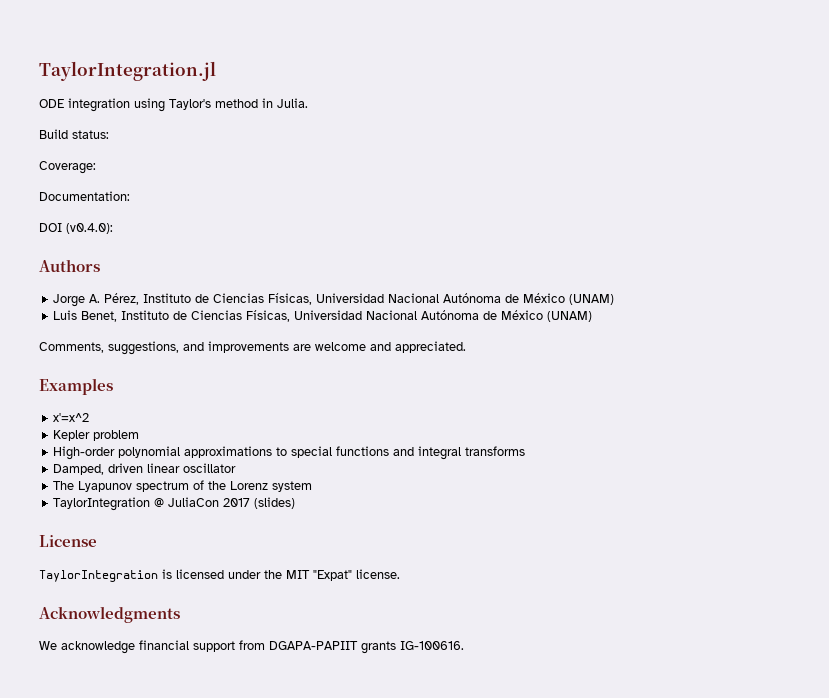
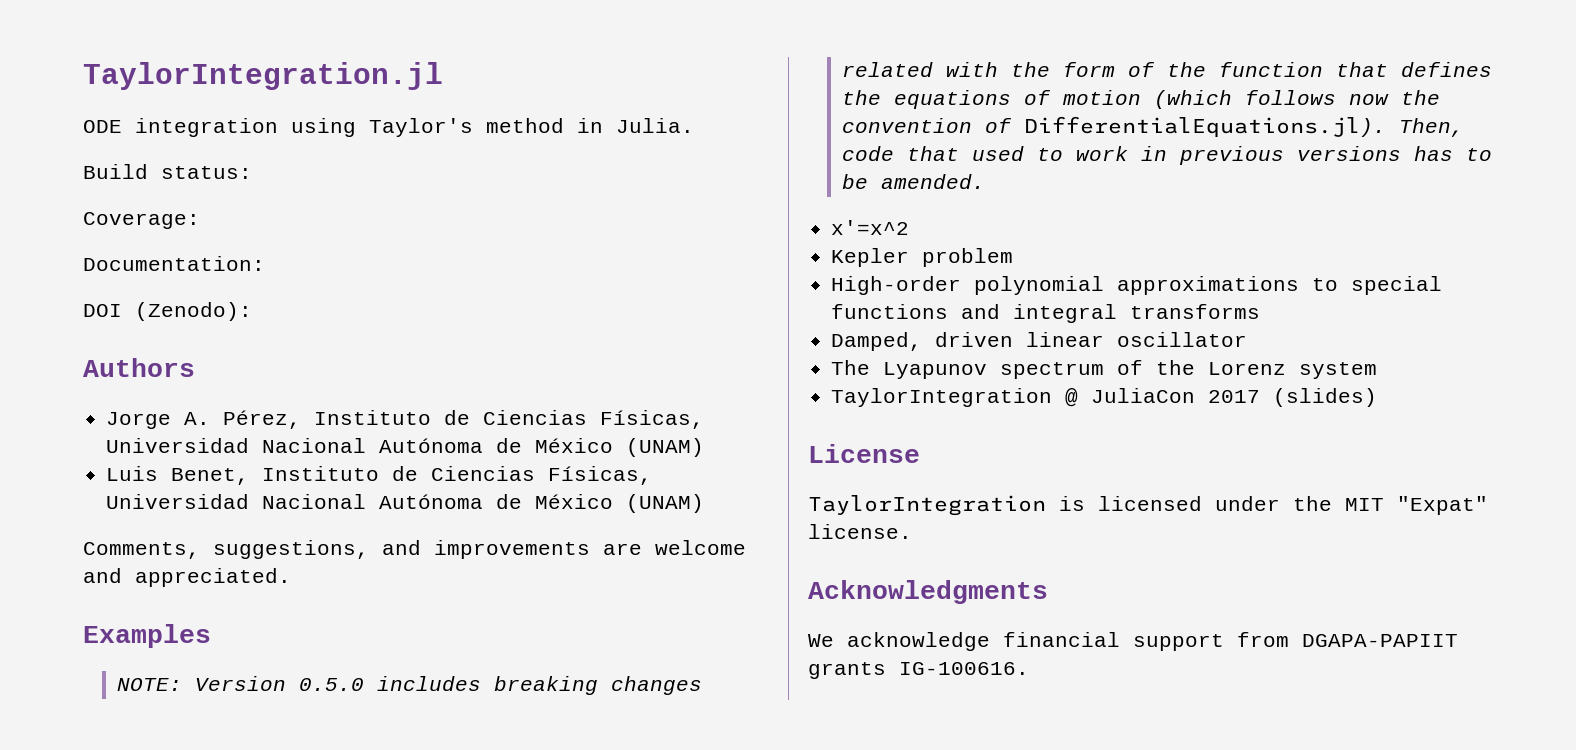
[66,223,113,234] (v0.4.0): -> [135,302,252,321] (Zenodo):
(113, 386) none -> [117,676,703,695] [842,62,1493,77] [842,90,1441,109] [842,116,1465,137] [842,146,1493,165] [842,174,986,189] // NOTE: Version 0.5.0 includes breaking changes related with the form of the function that defines the equations of motion (which follows now the convention of DifferentialEquations.jl). Then, code that used to work in previous versions has to be amended.

